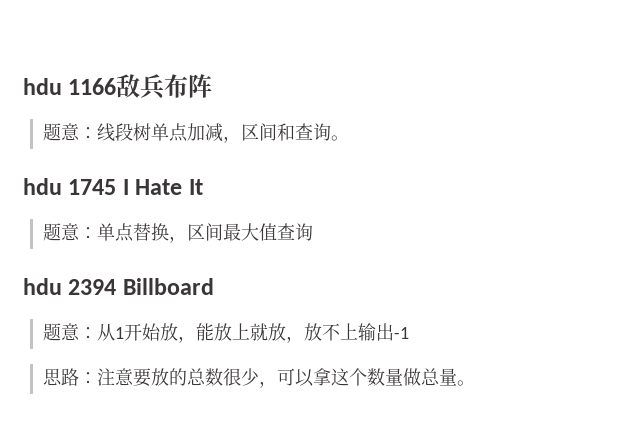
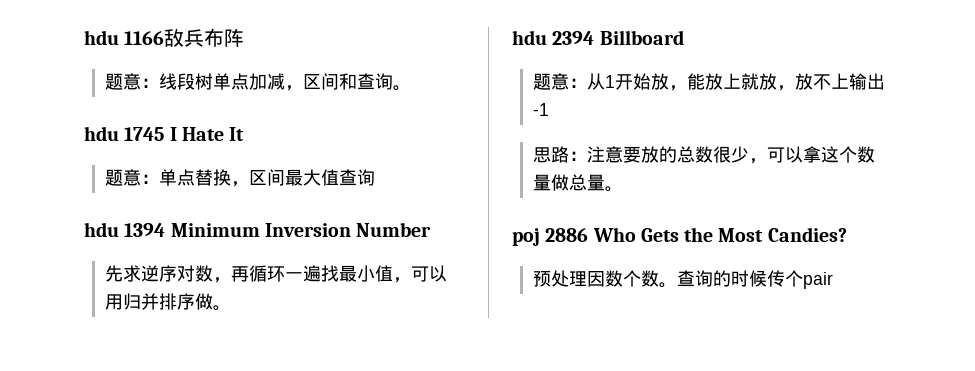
(313, 232) none -> [84,222,432,237] [104,265,447,283] [104,293,231,311] // hdu 1394 Minimum Inversion Number // 先求逆序对数，再循环一遍找最小值，可以用归并排序做。
(475, 383) none -> [512,227,847,246] [532,270,833,289] // poj 2886 Who Gets the Most Candies? // 预处理因数个数。查询的时候传个pair

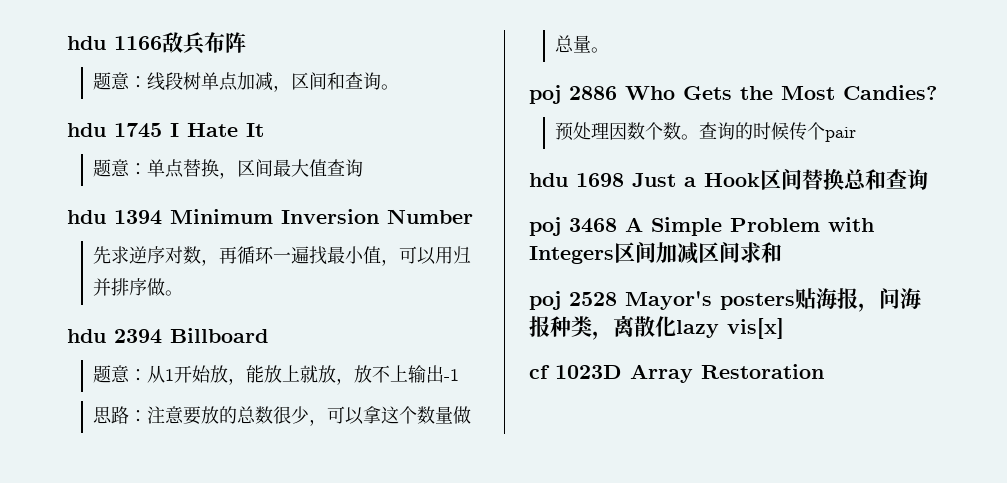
(833, 280) none -> [529,168,928,190] [529,217,874,236] [529,242,782,264] [529,288,921,312] [529,315,784,340] [529,364,824,383] // hdu 1698 Just a Hook区间替换总和查询 // poj 3468 A Simple Problem with Integers区间加减区间求和 // poj 2528 Mayor's posters贴海报，问海报种类，离散化lazy vis[x] // cf 1023D Array Restoration

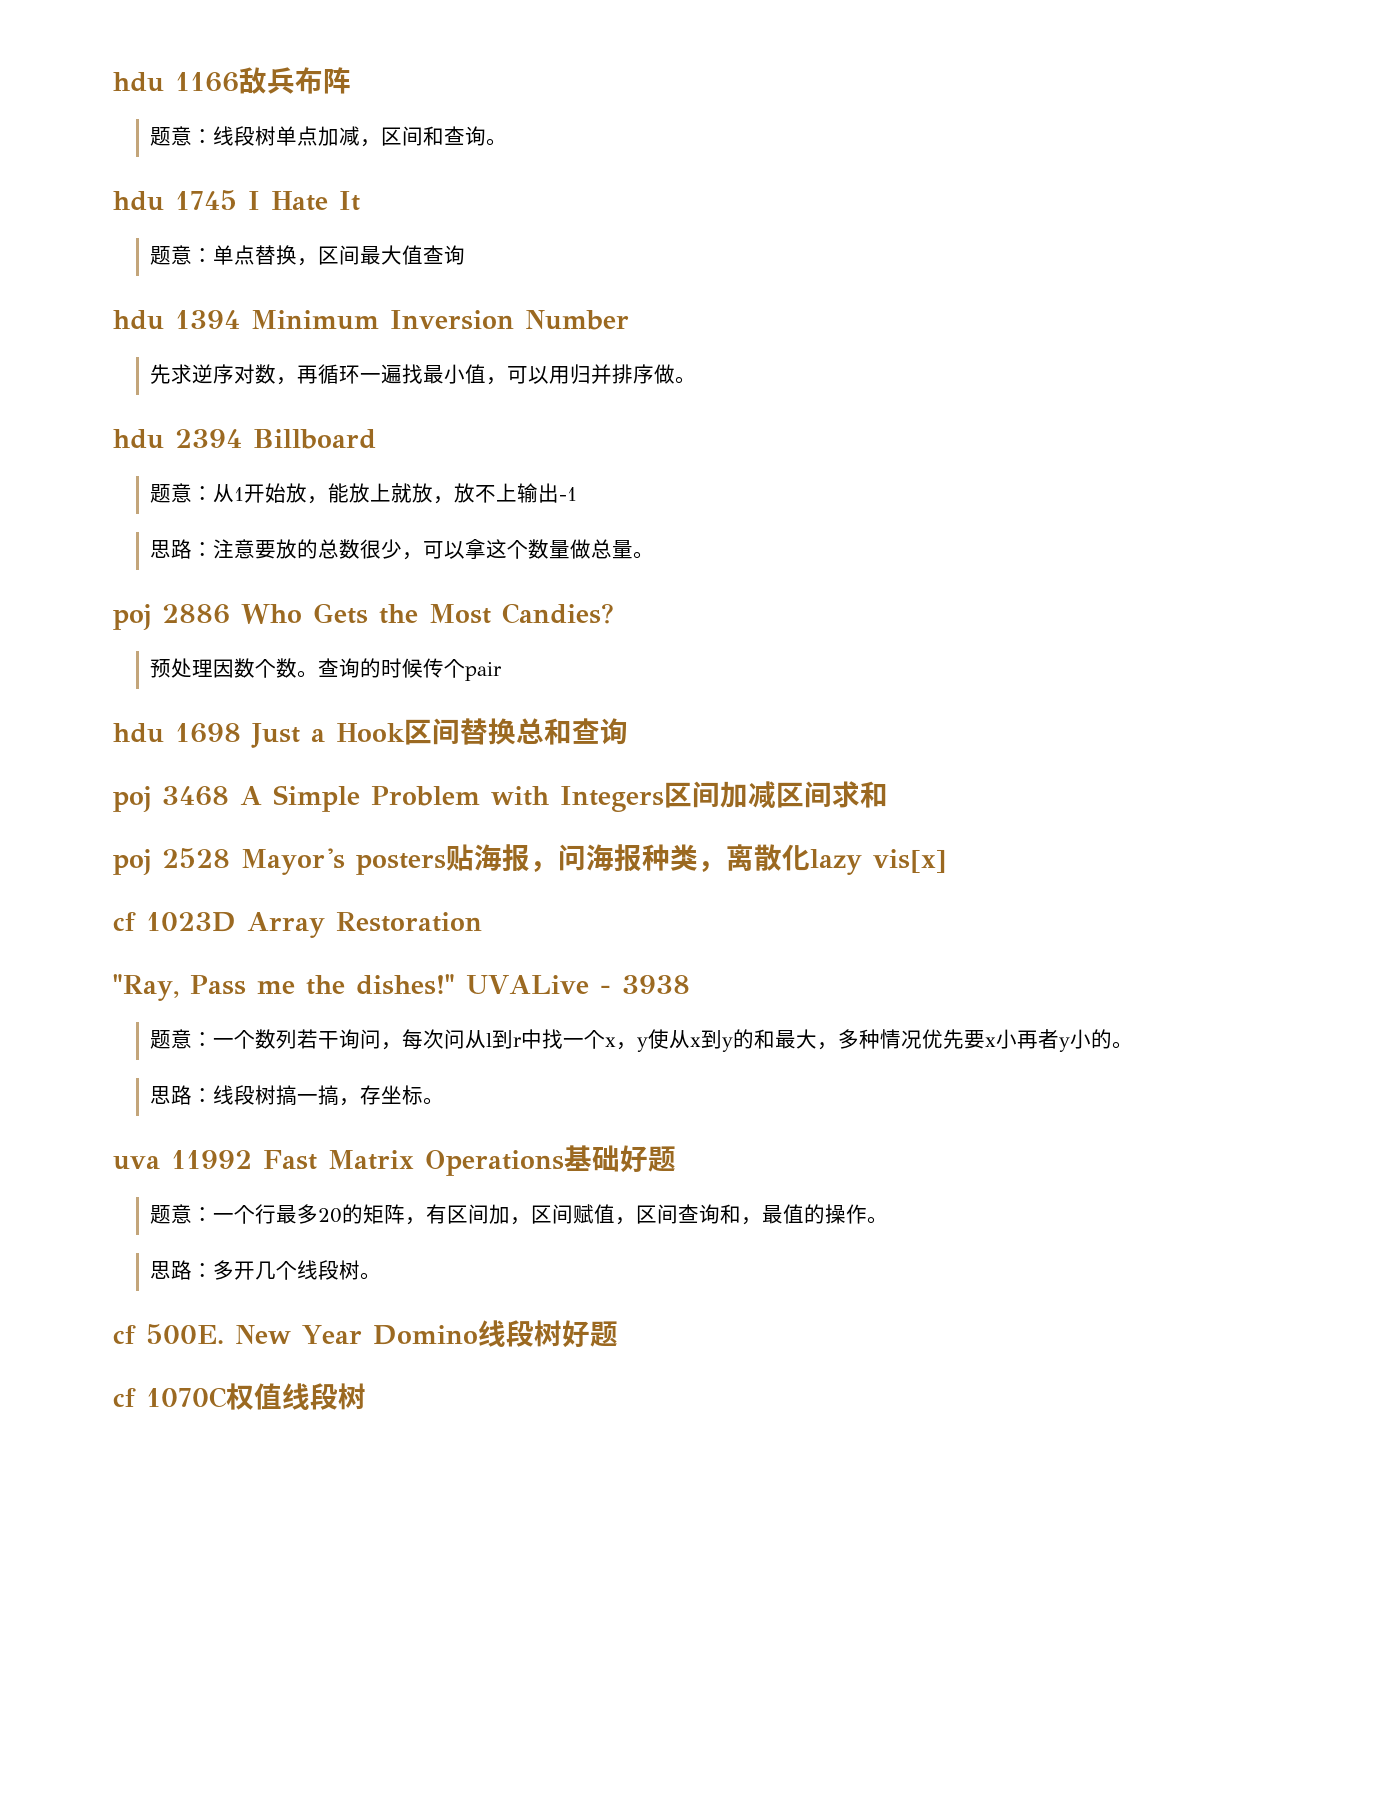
(824, 371) none -> [113,974,690,1001] [150,1029,1134,1052] [150,1085,445,1106] [113,1145,676,1176] [150,1204,889,1225] [150,1260,382,1280] [113,1320,618,1348] [113,1383,366,1410] // "Ray, Pass me the dishes!" UVALive - 3938 // 题意：一个数列若干询问，每次问从l到r中找一个x，y使从x到y的和最大，多种情况优先要x小再者y小的。 // 思路：线段树搞一搞，存坐标。 // uva 11992 Fast Matrix Operations基础好题 // 题意：一个行最多20的矩阵，有区间加，区间赋值，区间查询和，最值的操作。 // 思路：多开几个线段树。 // cf 500E. New Year Domino线段树好题 // cf 1070C权值线段树

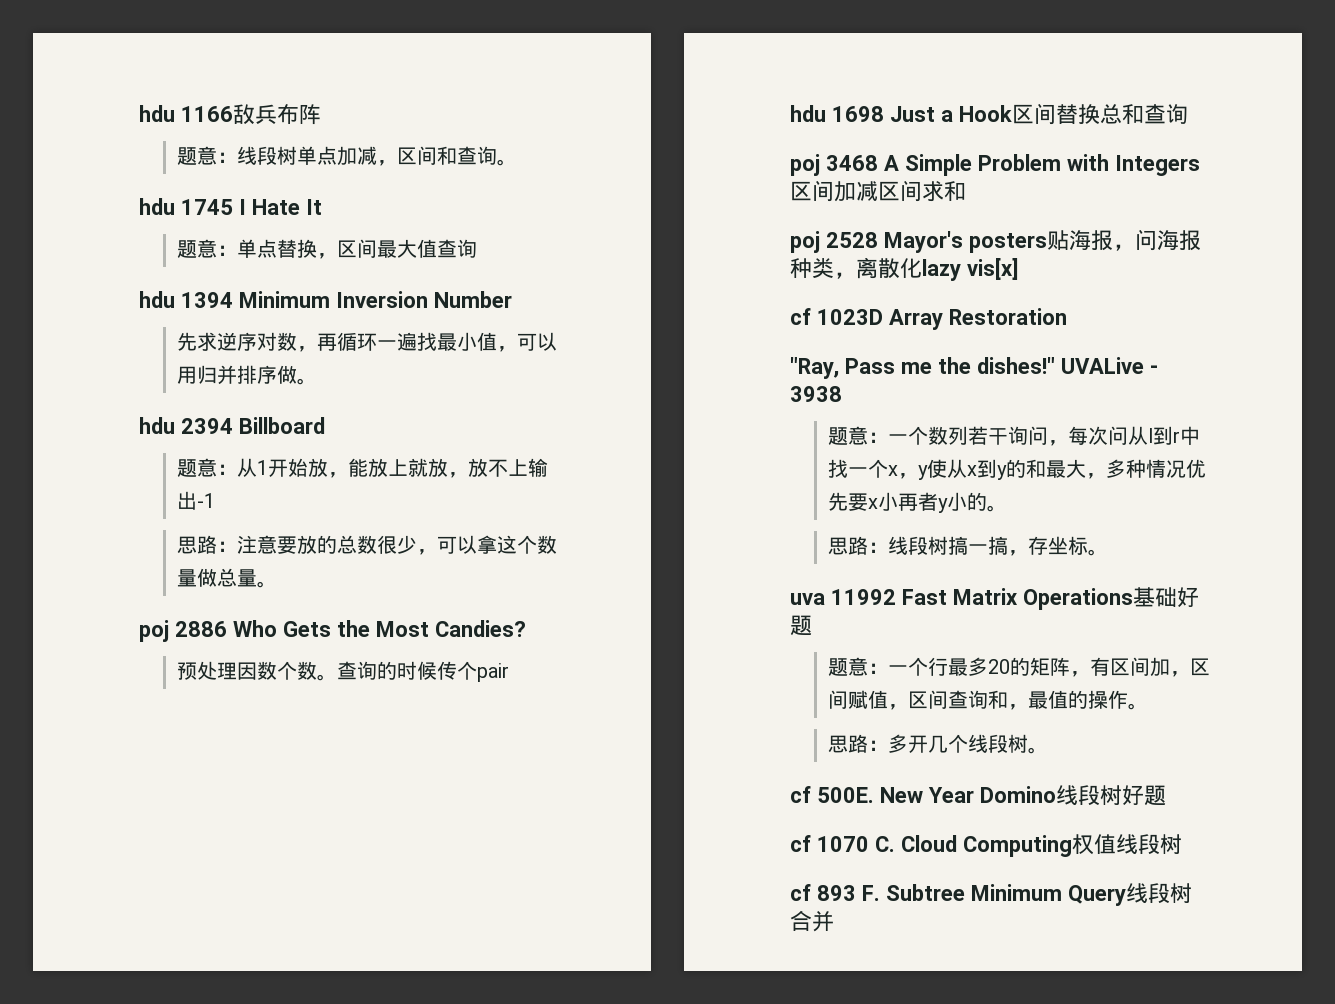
[146,1387,226,1408] 1070C -> [816,835,1072,857] 1070 C. Cloud Computing
(366, 1396) none -> [790,883,1192,906] [790,910,834,932] // cf 893 F. Subtree Minimum Query线段树合并

